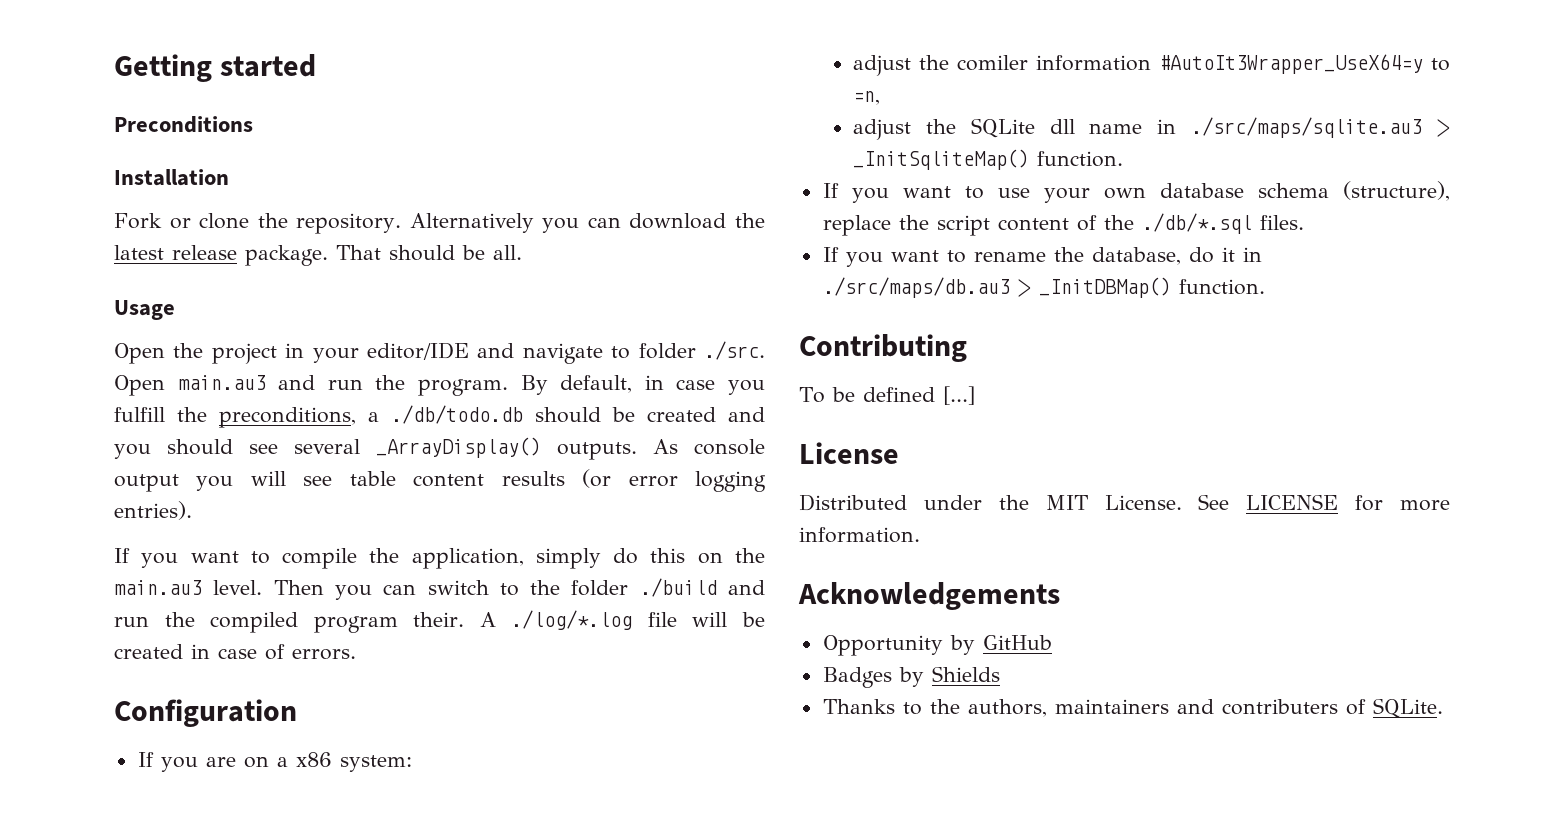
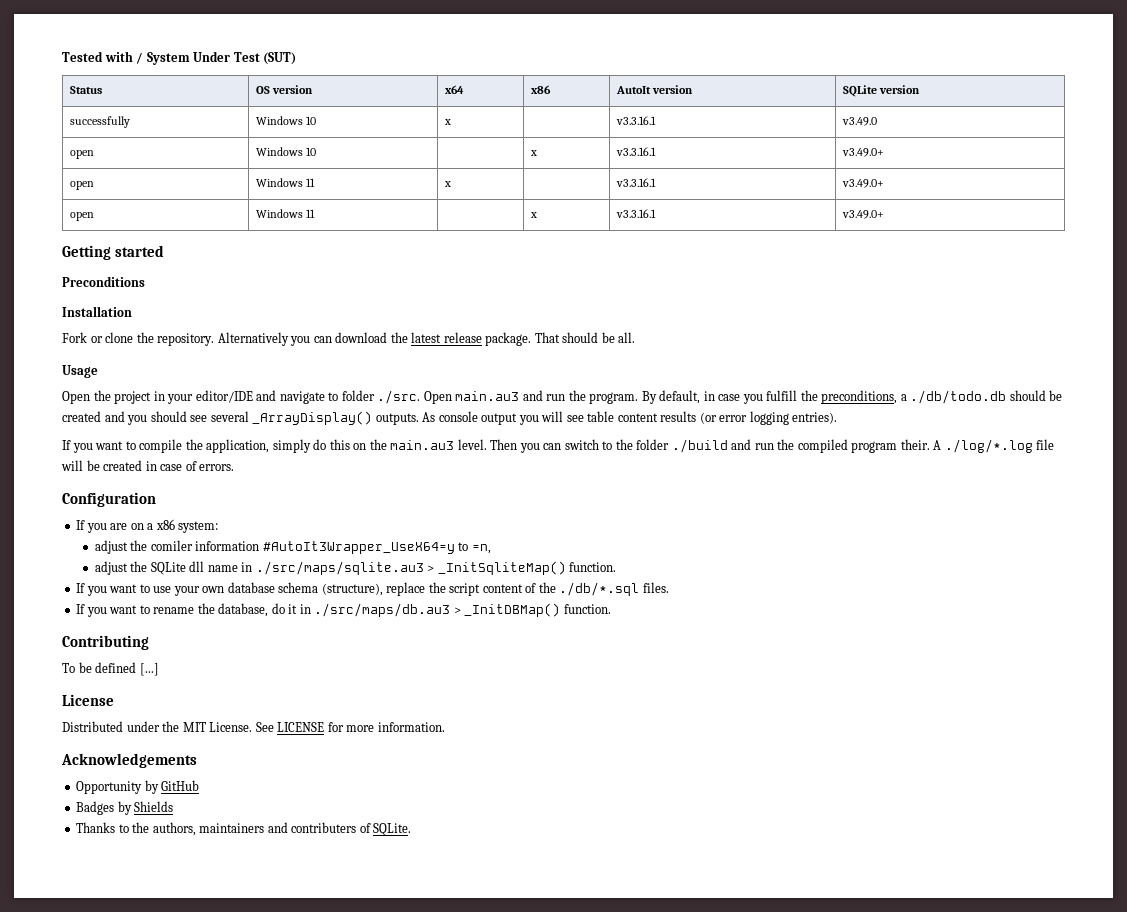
(114, 68) none -> [62,51,297,65] [69,86,102,94] [255,85,313,94] [444,85,464,94] [530,85,551,94] [615,85,693,94] [842,85,920,97] [69,116,130,128] [255,116,316,125] [443,119,451,125] [615,116,656,125] [841,117,877,126] [69,150,94,159] [255,147,316,156] [529,150,537,156] [615,147,656,156] [841,148,884,157] [69,181,94,190] [255,178,315,187] [443,181,451,187] [615,178,656,187] [841,179,884,188] [69,212,94,221] [255,209,315,218] [529,212,537,218] [615,209,656,218] [841,210,884,219] Tested with / System Under Test (SUT) // Status | OS version | x64 | x86 | AutoIt version | SQLite version // successfully | Windows 10 | x | | v3.3.16.1 | v3.49.0 // open | Windows 10 | | x | v3.3.16.1 | v3.49.0+ // open | Windows 11 | x | | v3.3.16.1 | v3.49.0+ // open | Windows 11 | | x | v3.3.16.1 | v3.49.0+ //

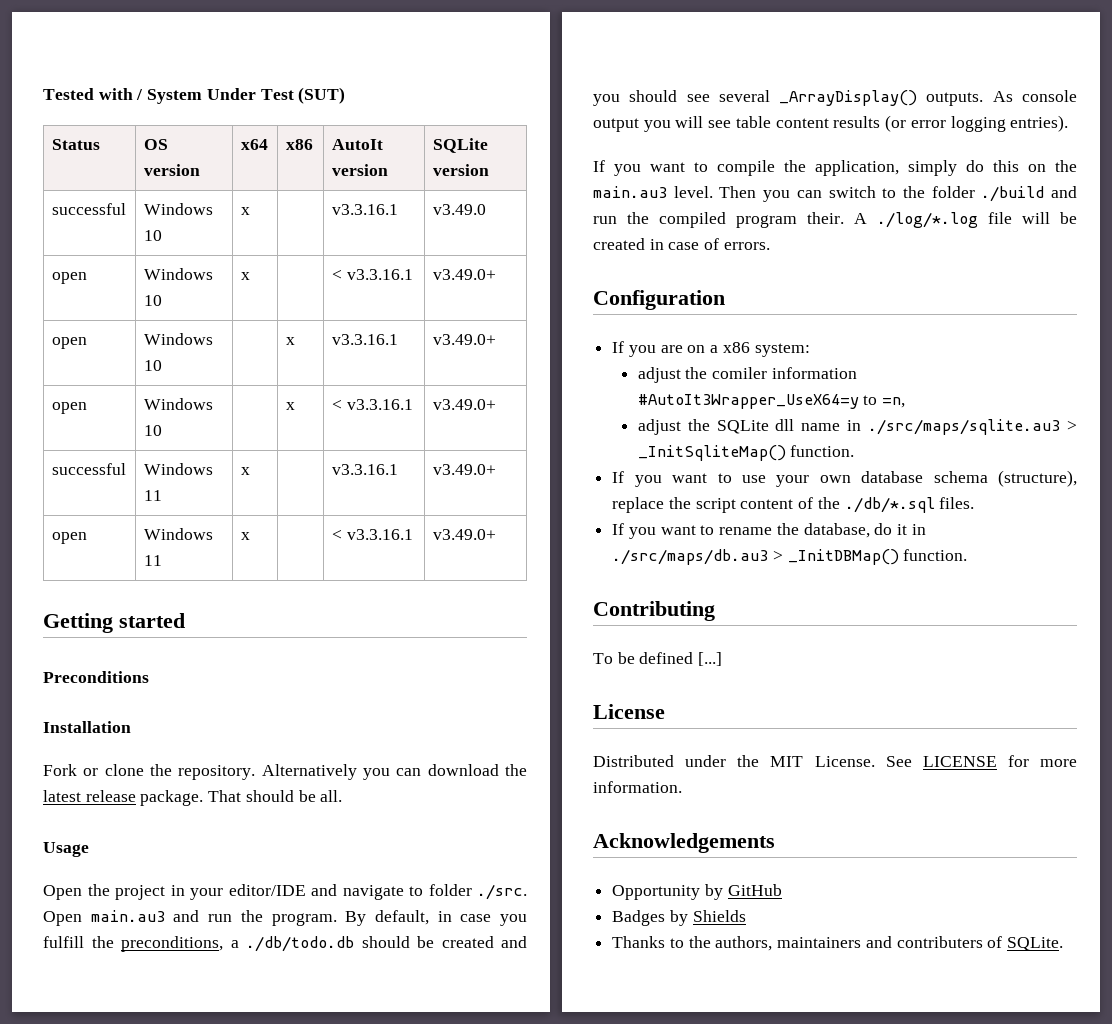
[69,116,130,128] successfully -> [51,203,126,215] successful
(877, 121) none -> [51,272,87,284] [143,268,213,280] [143,295,162,306] [240,272,250,280] [331,269,413,280] [432,269,496,280] // open | Windows 10 | x | | < v3.3.16.1 | v3.49.0+
(94, 185) none -> [143,398,213,410] [143,425,162,436] [285,402,295,410] [331,399,413,410] [432,399,496,410] [51,463,126,475] | Windows 10 | | x | < v3.3.16.1 | v3.49.0+ // successful
[529,212,537,218] | x | -> [240,532,250,540] [331,529,342,540] x | | <

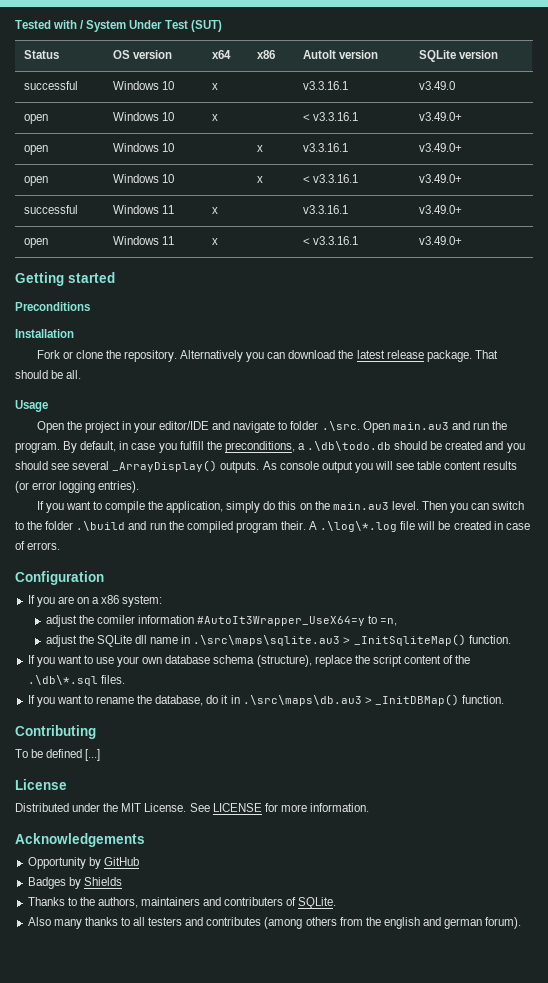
[477,884,527,900] ./src. -> [321,421,360,431] .\src.
[246,936,354,952] ./db/todo.db -> [307,441,392,451] .\db\todo.db
[981,186,1045,202] ./build -> [76,521,126,531] .\build
[877,212,978,228] ./log/*.log -> [320,521,398,532] .\log\*.log
[868,419,1061,435] ./src/maps/sqlite.au3 -> [193,635,341,646] .\src\maps\sqlite.au3
[844,497,935,513] ./db/*.sql -> [27,675,98,686] .\db\*.sql
[612,549,769,565] ./src/maps/db.au3 -> [242,695,362,706] .\src\maps\db.au3
(1064, 944) none -> [27,917,522,929] // Also many thanks to all testers and contributes (among others from the english and german forum).

